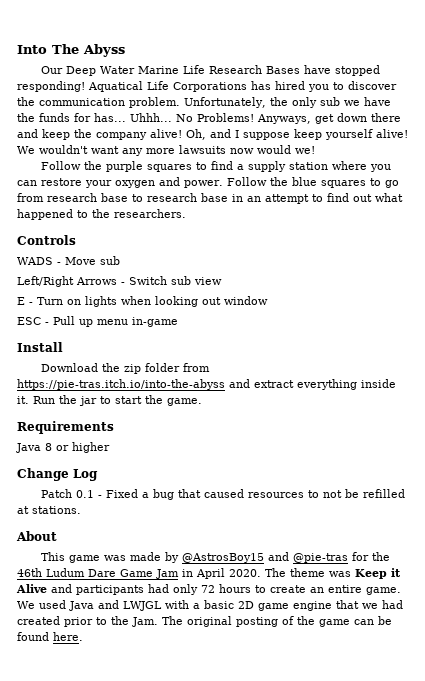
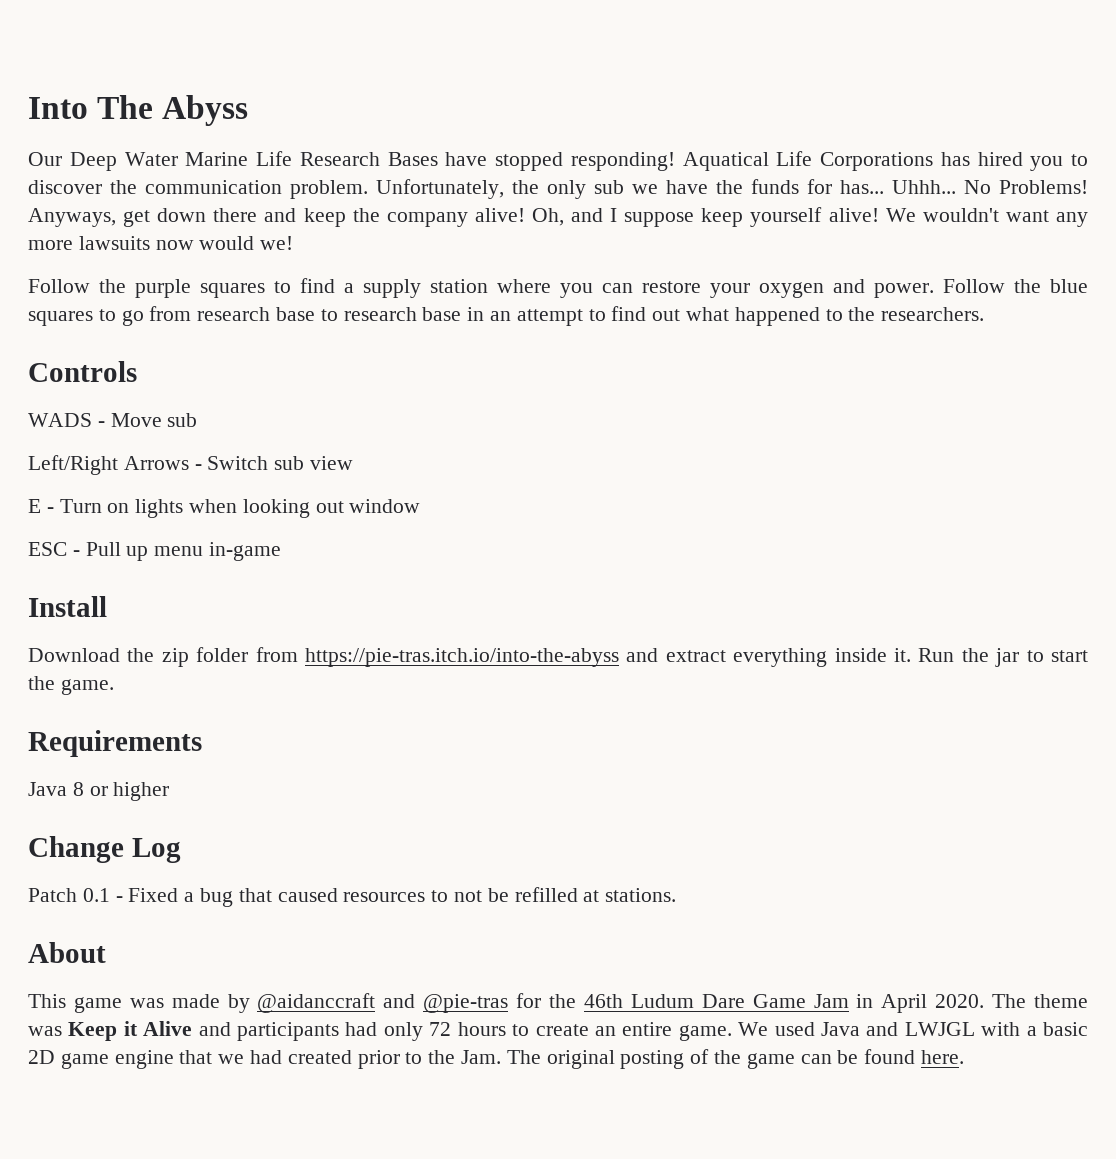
[182,553,265,563] @AstrosBoy15 -> [257,993,376,1013] @aidanccraft

